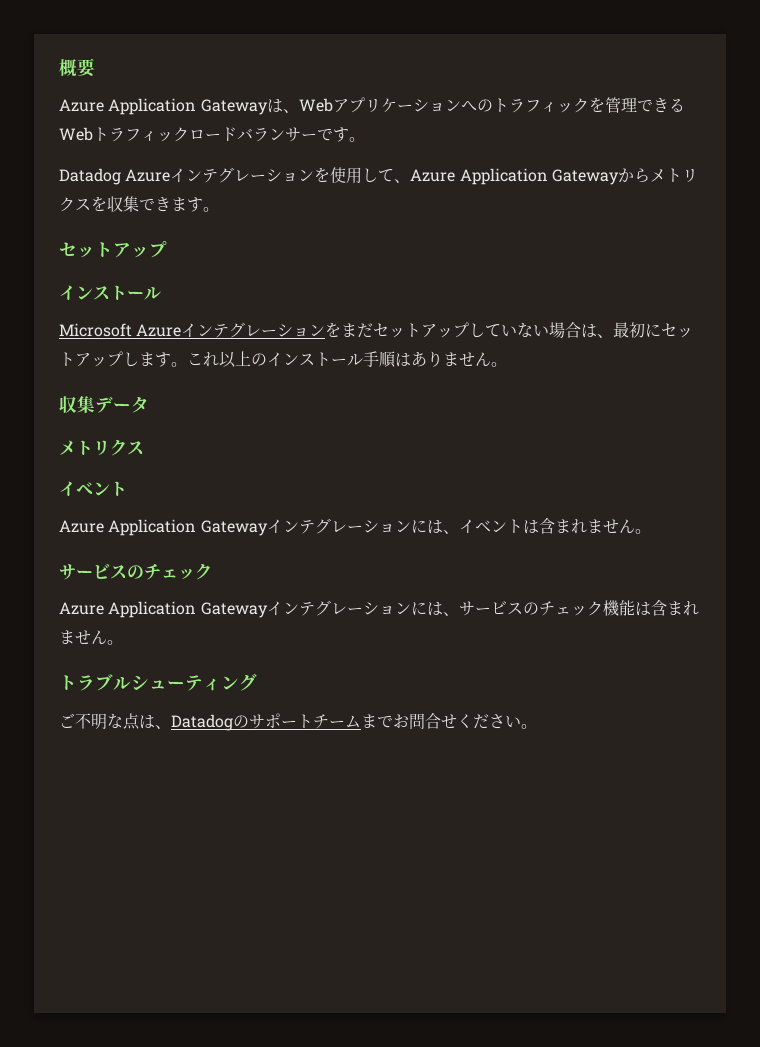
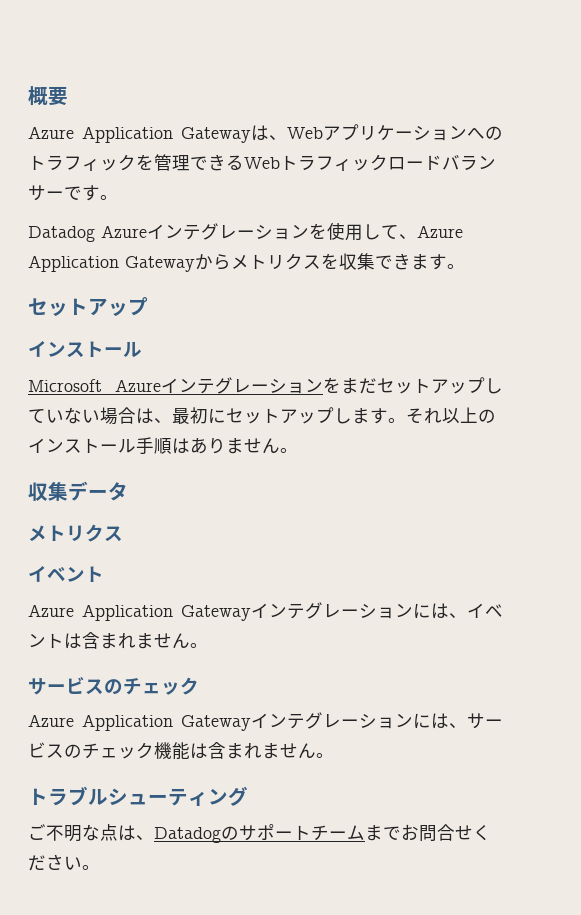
[187,353,203,366] こ -> [406,408,424,424] そ

